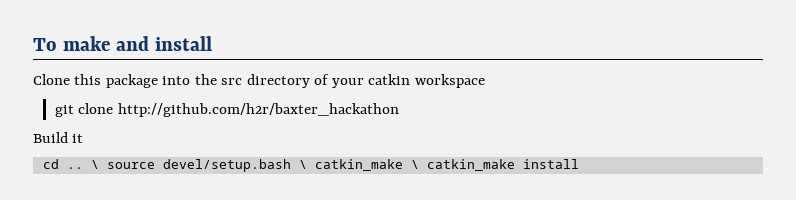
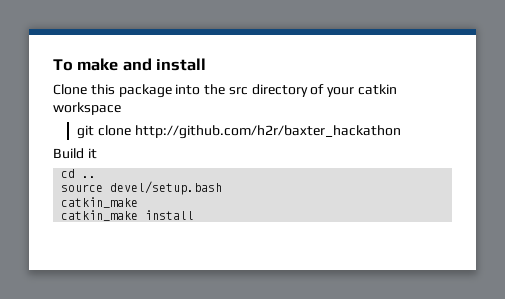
[90,160,99,169] \ -> (97, 177) //
[298,159,419,171] \ catkin_make \ -> [61,197,139,208] // catkin_make //

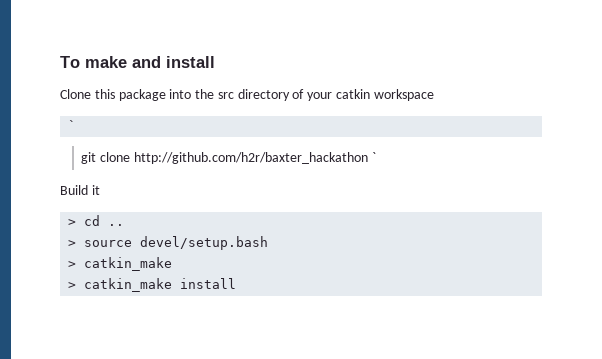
(121, 108) none -> [68,120,77,130] // `
(401, 132) none -> [371,152,376,162] `
(97, 153) none -> [68,219,77,226] >
(97, 177) none -> [68,240,77,247] >
(223, 188) none -> [68,261,77,268] >
(139, 202) none -> [68,282,77,289] >

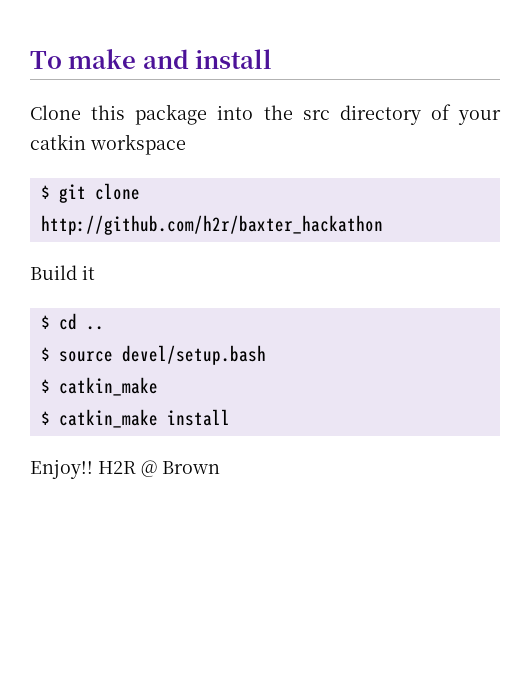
[68,120,77,130] ` // -> [40,185,50,199] $
[371,152,376,162] ` -> (383, 225) none
[68,219,77,226] > -> [40,315,50,329] $
[68,240,77,247] > -> [40,347,50,361] $
[68,261,77,268] > -> [40,379,50,393] $
[68,282,77,289] > -> [40,411,50,425] $
(237, 283) none -> [30,459,220,479] // Enjoy!! H2R @ Brown

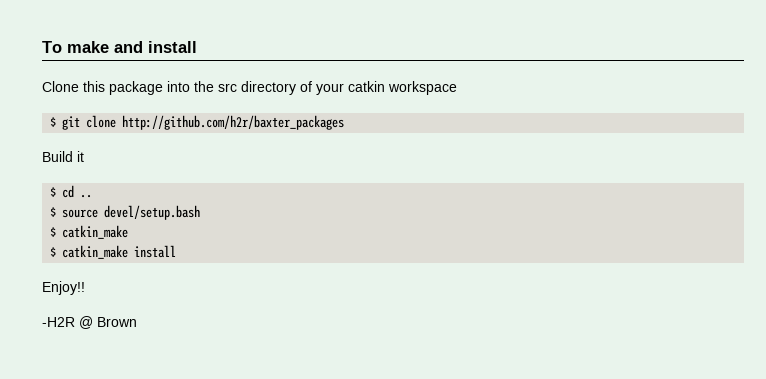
[40,215,383,235] http://github.com/h2r/baxter_hackathon -> [122,115,345,130] http://github.com/h2r/baxter_packages
[98,461,136,474] H2R -> [42,317,75,327] // -H2R

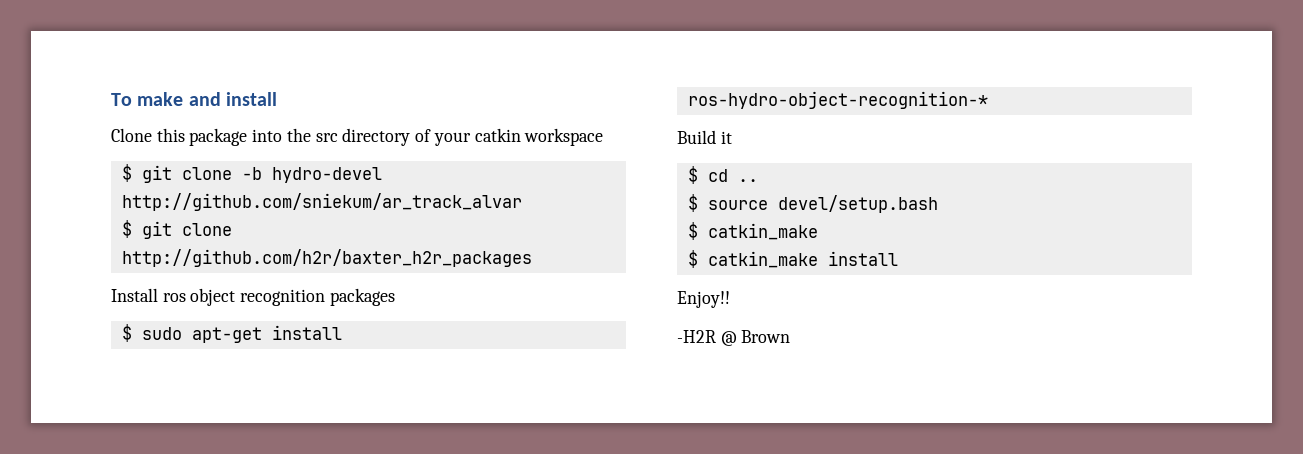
[122,115,345,130] http://github.com/h2r/baxter_packages -> [241,167,382,183] [121,193,522,211] [121,220,232,239] [121,249,532,267] [111,288,395,306] [121,324,342,343] [687,91,988,109] -b hydro-devel http://github.com/sniekum/ar_track_alvar // $ git clone http://github.com/h2r/baxter_h2r_packages // Install ros object recognition packages // $ sudo apt-get install ros-hydro-object-recognition-*

